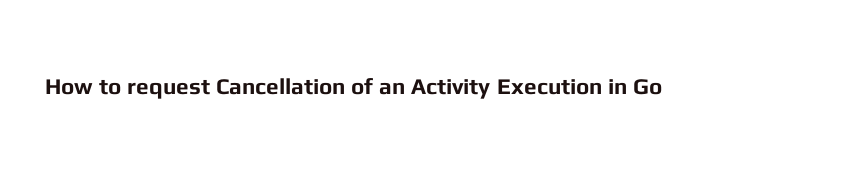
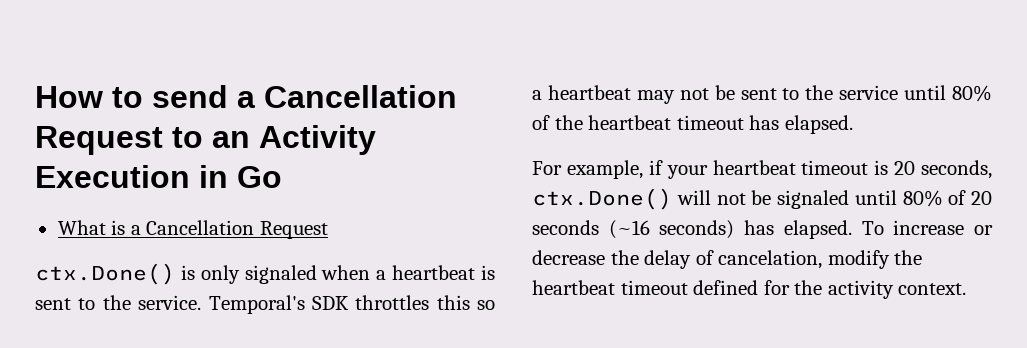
[127,78,374,99] request Cancellation of -> [152,85,457,108] [35,126,203,155] send a Cancellation Request to
(662, 87) none -> [57,220,328,239] [35,263,495,285] [35,295,495,314] [532,85,992,104] [532,115,853,134] [532,160,992,179] [532,188,992,210] [532,220,993,239] [532,250,923,269] [532,280,967,299] // What is a Cancellation Request // ctx.Done() is only signaled when a heartbeat is sent to the service. Temporal's SDK throttles this so a heartbeat may not be sent to the service until 80% of the heartbeat timeout has elapsed. // For example, if your heartbeat timeout is 20 seconds, ctx.Done() will not be signaled until 80% of 20 seconds (~16 seconds) has elapsed. To increase or decrease the delay of cancelation, modify the heartbeat timeout defined for the activity context.

